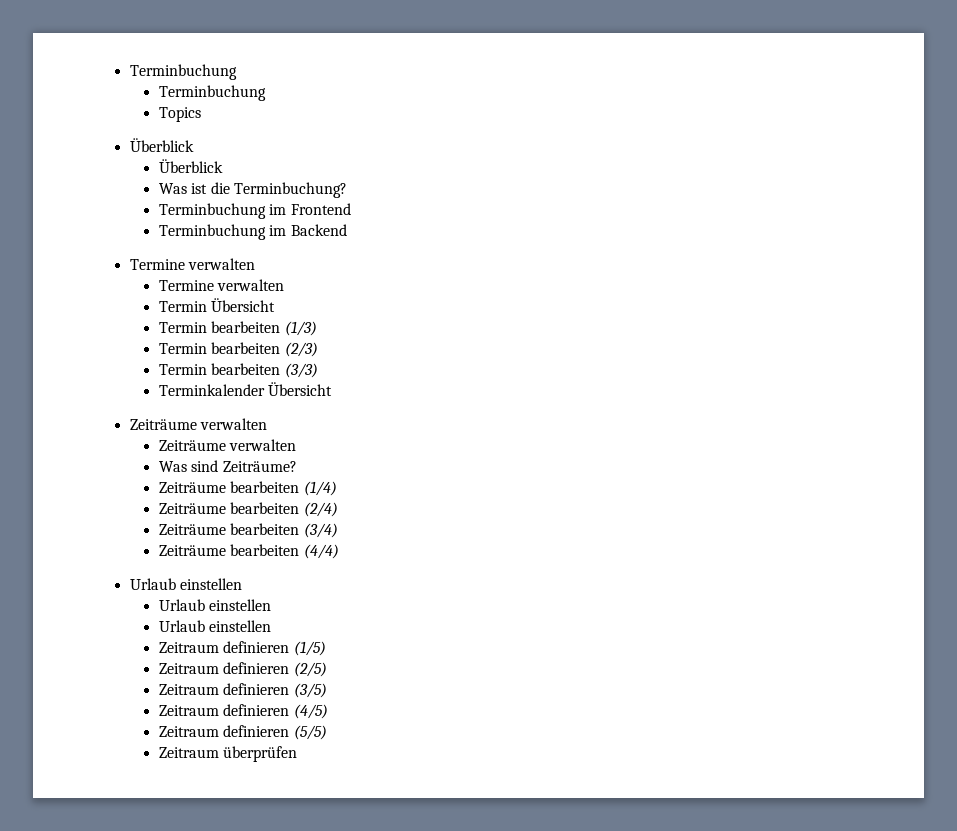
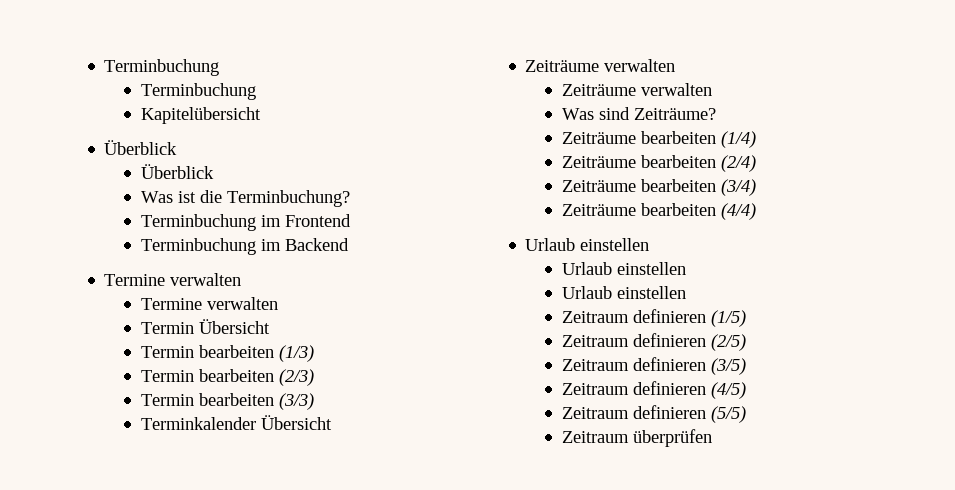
[158,107,201,122] Topics -> [140,107,261,124] Kapitelübersicht

